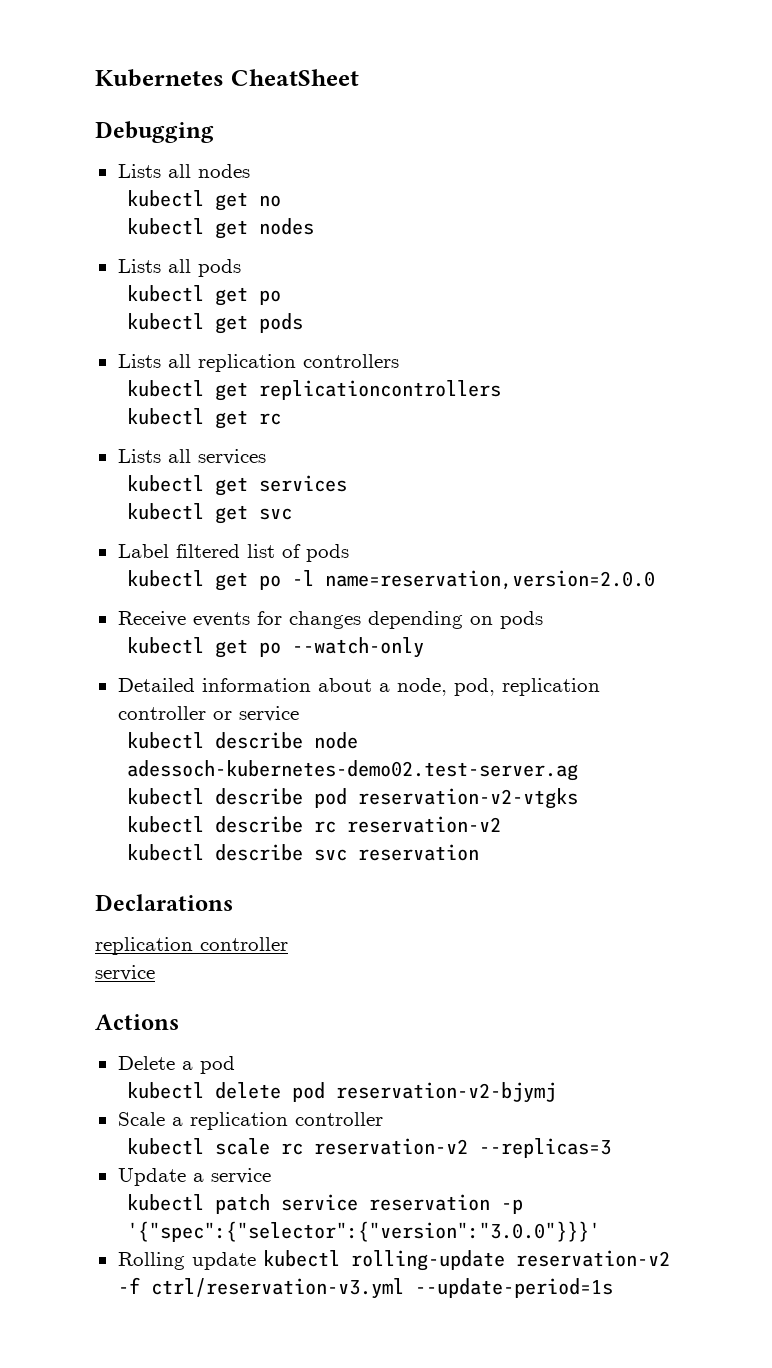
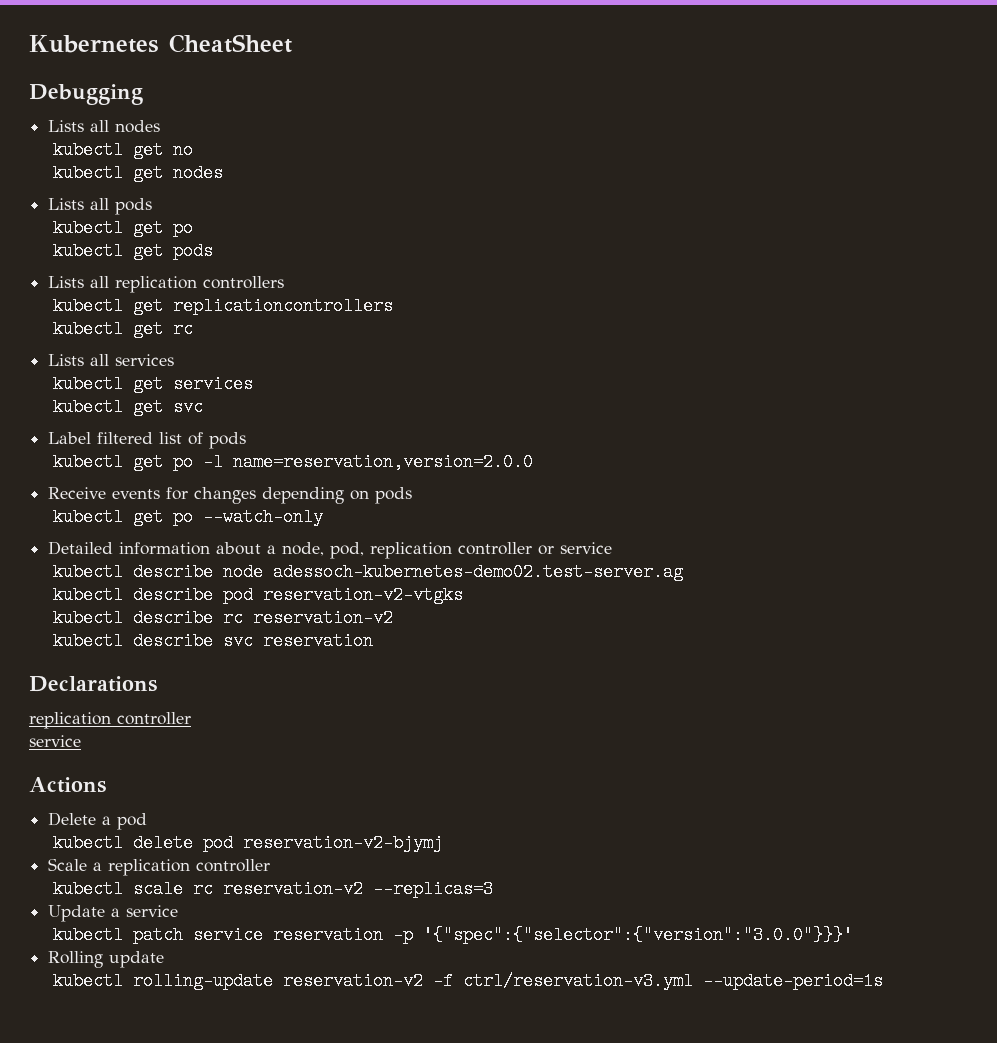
(256, 1261) none -> (165, 959) //

